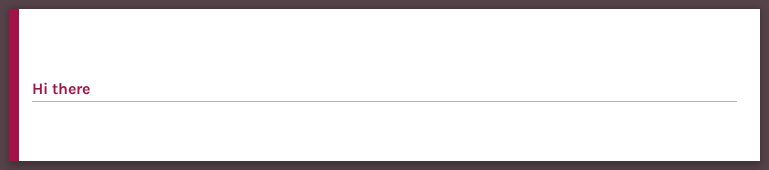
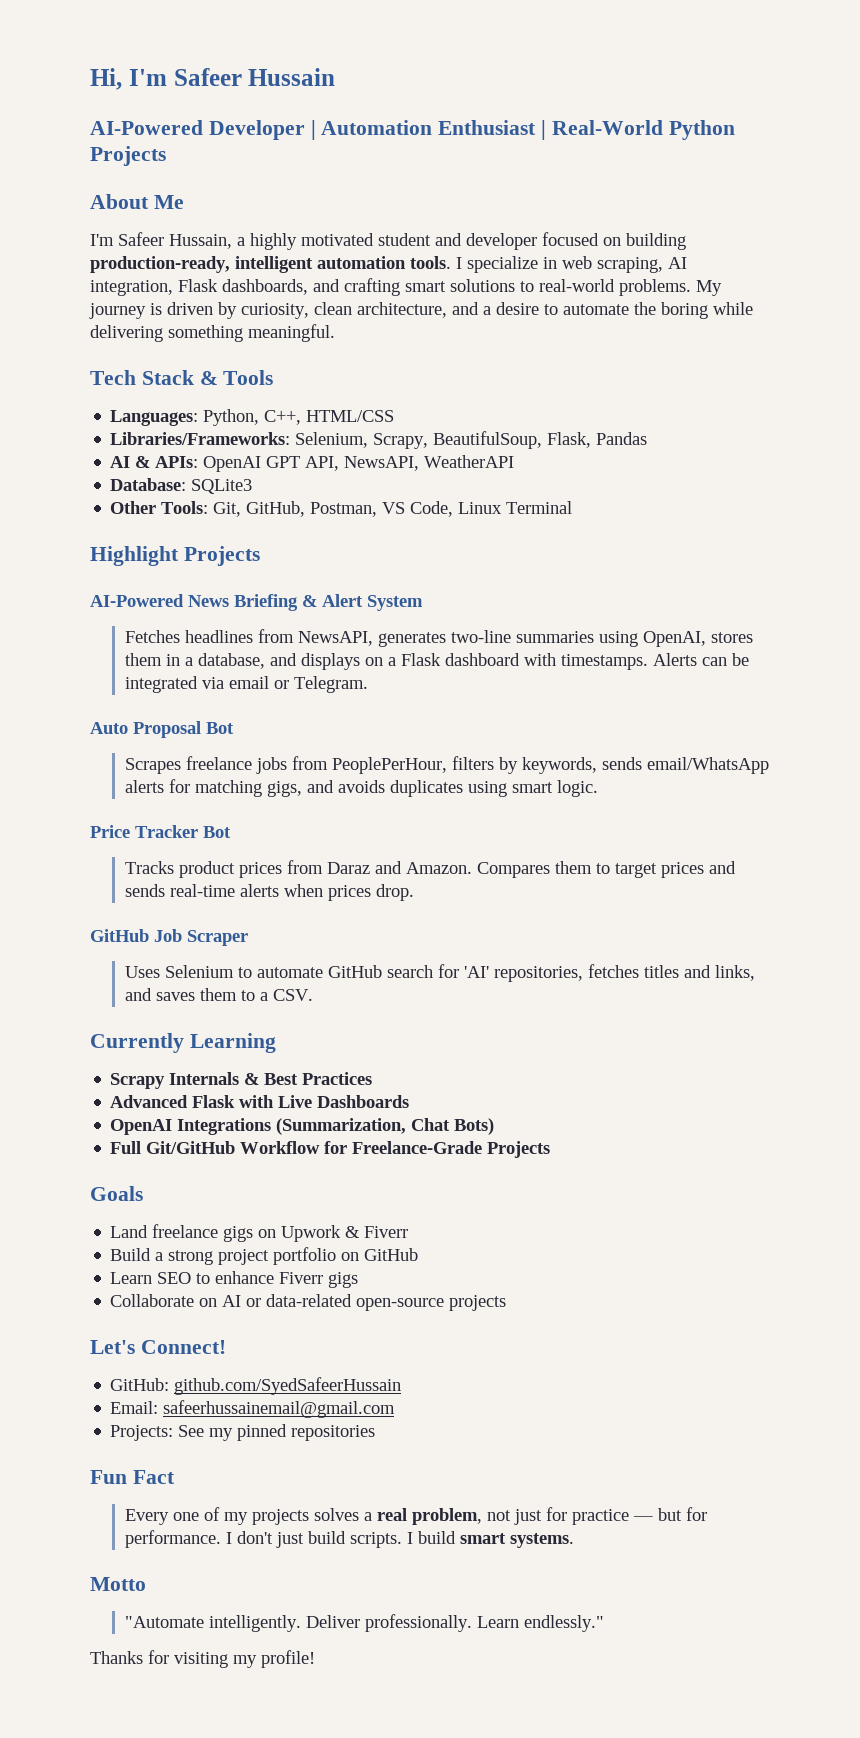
[32,82,91,95] Hi there -> [90,68,336,90] [90,120,735,140] [90,146,166,166] [90,194,184,209] [90,232,686,250] [90,256,687,273] [90,278,722,296] [89,302,753,319] [90,324,335,342] [90,370,274,385] [110,409,395,426] [110,431,648,449] [110,455,515,472] [110,478,253,494] [110,501,573,517] [90,546,260,566] [90,594,423,611] [125,629,754,647] [125,653,750,670] [125,676,369,693] [90,721,234,738] [125,756,770,774] [125,779,599,797] [90,825,231,838] [125,860,737,878] [125,884,415,901] [90,929,248,946] [125,964,756,982] [125,988,314,1001] [90,1033,276,1053] [110,1072,373,1089] [110,1095,410,1108] [110,1118,495,1135] [110,1141,551,1158] [90,1186,143,1201] [110,1224,409,1242] [110,1247,419,1265] [110,1271,359,1288] [110,1294,507,1311] [90,1340,226,1354] [110,1377,402,1395] [110,1400,396,1418] [110,1424,376,1441] [90,1470,175,1484] [125,1507,708,1525] [125,1530,575,1548] [90,1577,146,1591] [125,1614,605,1632] [90,1650,315,1668] Hi, I'm Safeer Hussain // AI-Powered Developer | Automation Enthusiast | Real-World Python Projects // About Me // I'm Safeer Hussain, a highly motivated student and developer focused on building production-ready, intelligent automation tools. I specialize in web scraping, AI integration, Flask dashboards, and crafting smart solutions to real-world problems. My journey is driven by curiosity, clean architecture, and a desire to automate the boring while delivering something meaningful. // Tech Stack & Tools // Languages: Python, C++, HTML/CSS // Libraries/Frameworks: Selenium, Scrapy, BeautifulSoup, Flask, Pandas // AI & APIs: OpenAI GPT API, NewsAPI, WeatherAPI // Database: SQLite3 // Other Tools: Git, GitHub, Postman, VS Code, Linux Terminal // Highlight Projects // AI-Powered News Briefing & Alert System // Fetches headlines from NewsAPI, generates two-line summaries using OpenAI, stores them in a database, and displays on a Flask dashboard with timestamps. Alerts can be integrated via email or Telegram. // Auto Proposal Bot // Scrapes freelance jobs from PeoplePerHour, filters by keywords, sends email/WhatsApp alerts for matching gigs, and avoids duplicates using smart logic. // Price Tracker Bot // Tracks product prices from Daraz and Amazon. Compares them to target prices and sends real-time alerts when prices drop. // GitHub Job Scraper // Uses Selenium to automate GitHub search for 'AI' repositories, fetches titles and links, and saves them to a CSV. // Currently Learning // Scrapy Internals & Best Practices // Advanced Flask with Live Dashboards // OpenAI Integrations (Summarization, Chat Bots) // Full Git/GitHub Workflow for Freelance-Grade Projects // Goals // Land freelance gigs on Upwork & Fiverr // Build a strong project portfolio on GitHub // Learn SEO to enhance Fiverr gigs // Collaborate on AI or data-related open-source projects // Let's Connect! // GitHub: github.com/SyedSafeerHussain // Email: safeerhussainemail@gmail.com // Projects: See my pinned repositories // Fun Fact // Every one of my projects solves a real problem, not just for practice — but for performance. I don't just build scripts. I build smart systems. // Motto // "Automate intelligently. Deliver professionally. Learn endlessly." // Thanks for visiting my profile!

